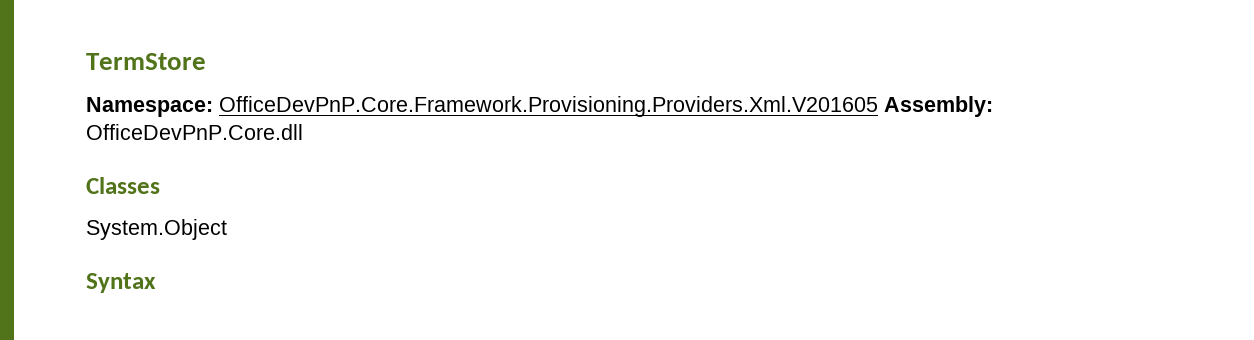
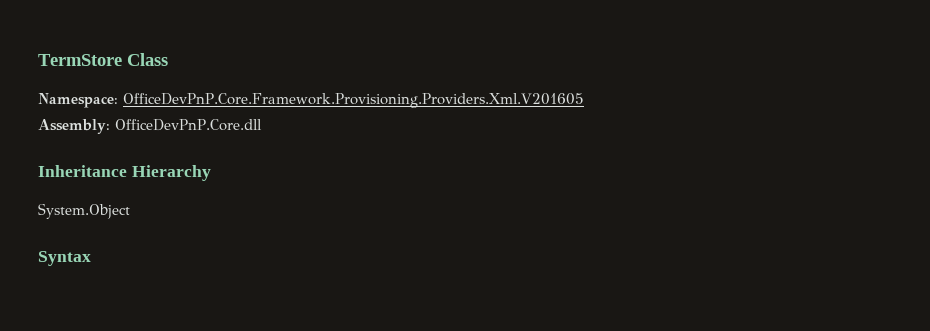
(206, 61) none -> [127,53,168,66] Class
(878, 106) none -> (584, 100) //
[86,177,160,194] Classes -> [38,165,211,181] Inheritance Hierarchy

